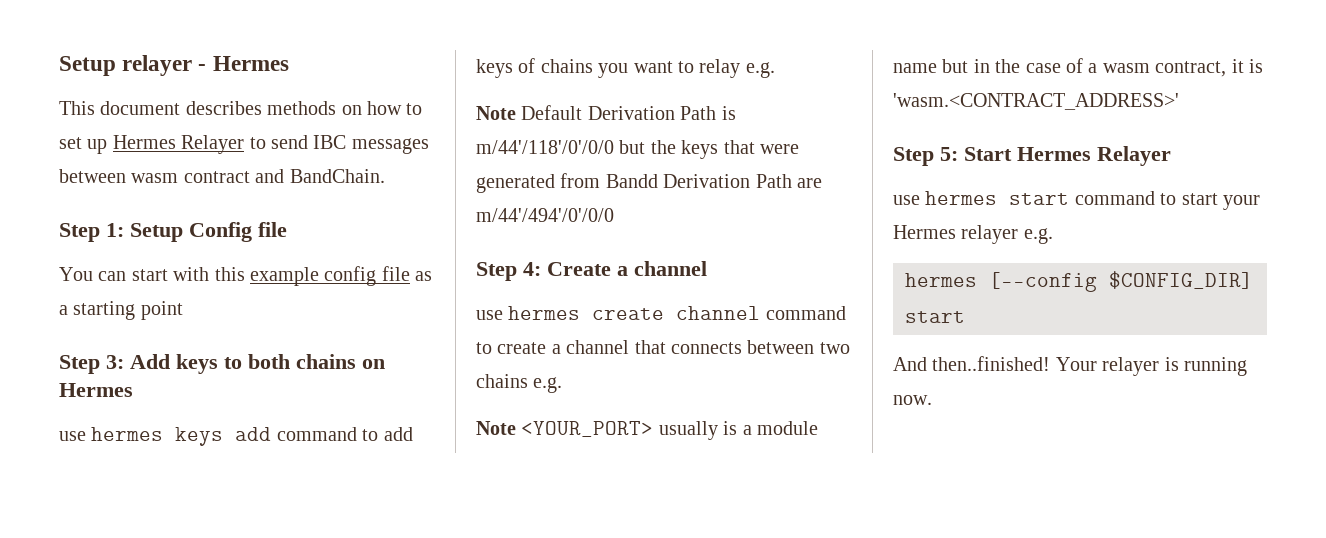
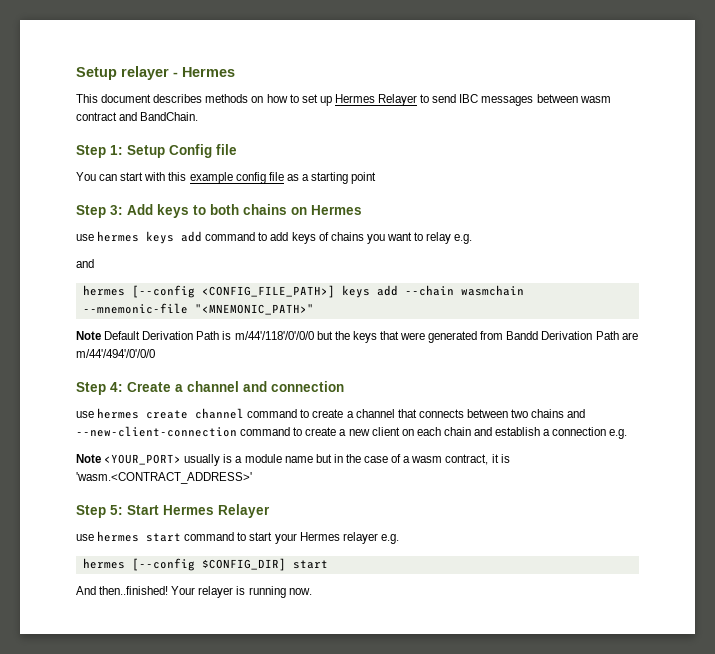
(775, 70) none -> [76,259,94,268] [82,285,524,298] [82,303,314,315] // and // hermes [--config <CONFIG_FILE_PATH>] keys add --chain wasmchain --mnemonic-file "<MNEMONIC_PATH>"
(707, 268) none -> [243,381,344,392] and connection
(528, 381) none -> [567,409,586,418] [76,426,607,437] and --new-client-connection command to create a new client on each chain and establish a connection

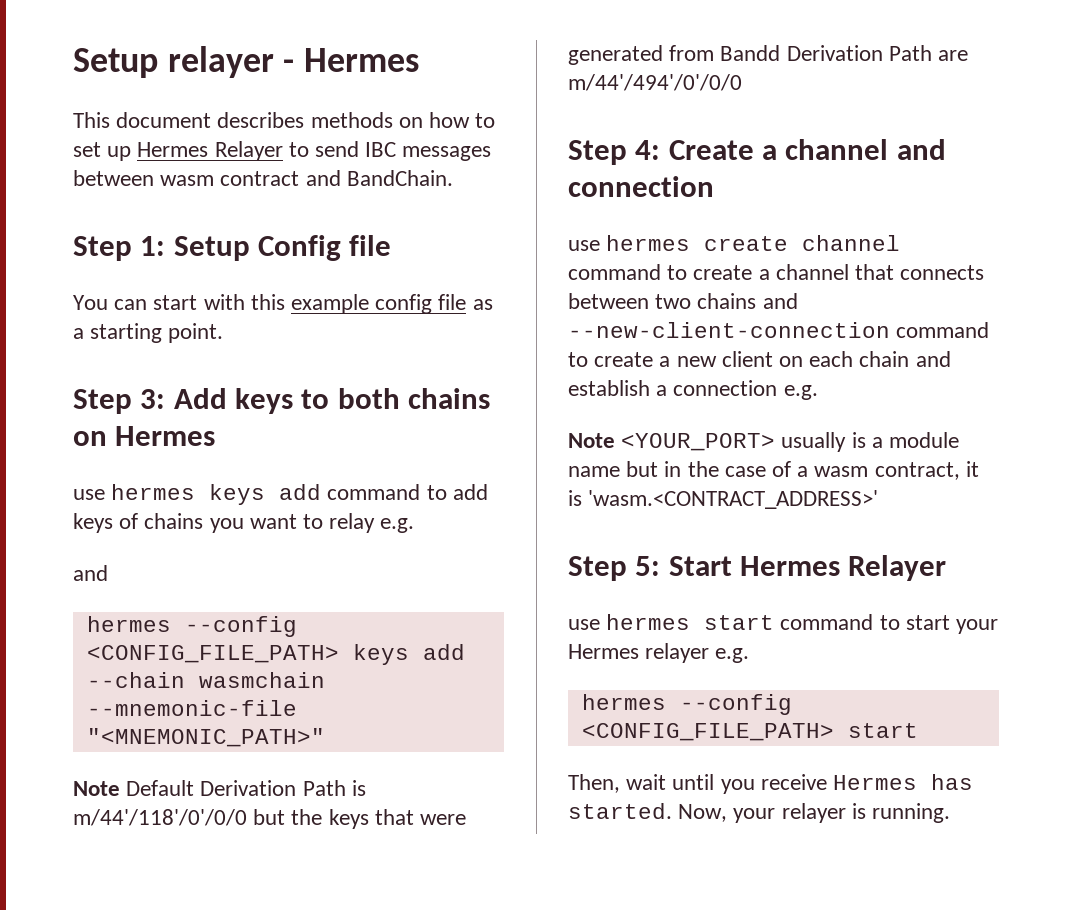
[351,172,377,184] point -> [168,323,224,343] point.
[131,285,335,298] [--config <CONFIG_FILE_PATH>] -> [184,616,297,637] [86,645,339,663] --config <CONFIG_FILE_PATH>
[131,558,286,571] [--config $CONFIG_DIR] -> [679,694,792,715] [581,723,834,741] --config <CONFIG_FILE_PATH>
[76,586,312,598] And then..finished! Your relayer is running now. -> [568,774,974,794] [568,803,951,823] Then, wait until you receive Hermes has started. Now, your relayer is running.

